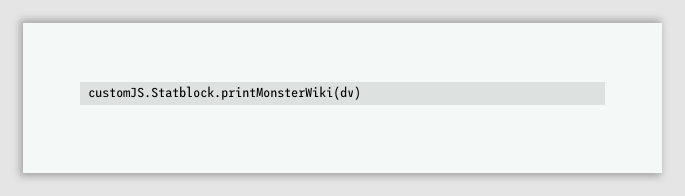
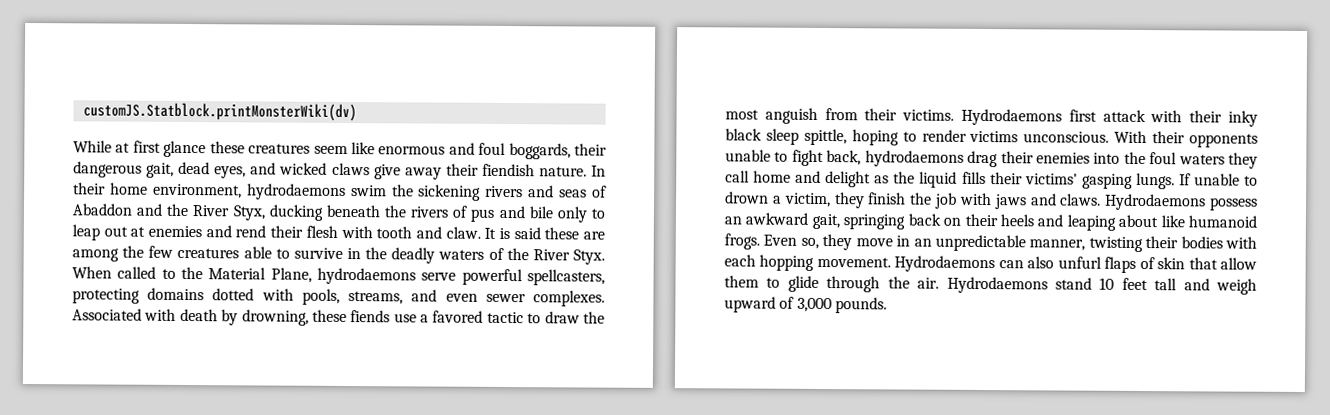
(362, 93) none -> [73,140,608,160] [73,161,606,180] [73,182,608,201] [72,203,606,223] [72,224,605,241] [72,245,606,265] [72,266,605,286] [72,287,605,307] [72,308,606,326] [725,107,1258,127] [725,128,1258,148] [725,149,1258,169] [725,170,1258,190] [725,191,1258,211] [724,212,1257,231] [724,233,1257,253] [724,254,1257,273] [724,275,1257,295] [724,296,887,314] // While at first glance these creatures seem like enormous and foul boggards, their dangerous gait, dead eyes, and wicked claws give away their fiendish nature. In their home environment, hydrodaemons swim the sickening rivers and seas of Abaddon and the River Styx, ducking beneath the rivers of pus and bile only to leap out at enemies and rend their flesh with tooth and claw. It is said these are among the few creatures able to survive in the deadly waters of the River Styx. When called to the Material Plane, hydrodaemons serve powerful spellcasters, protecting domains dotted with pools, streams, and even sewer complexes. Associated with death by drowning, these fiends use a favored tactic to draw the most anguish from their victims. Hydrodaemons first attack with their inky black sleep spittle, hoping to render victims unconscious. With their opponents unable to fight back, hydrodaemons drag their enemies into the foul waters they call home and delight as the liquid fills their victims' gasping lungs. If unable to drown a victim, they finish the job with jaws and claws. Hydrodaemons possess an awkward gait, springing back on their heels and leaping about like humanoid frogs. Even so, they move in an unpredictable manner, twisting their bodies with each hopping movement. Hydrodaemons can also unfurl flaps of skin that allow them to glide through the air. Hydrodaemons stand 10 feet tall and weigh upward of 3,000 pounds.

